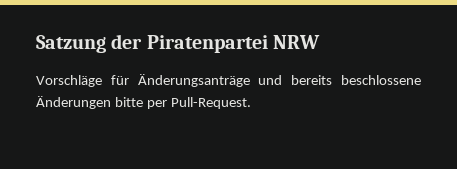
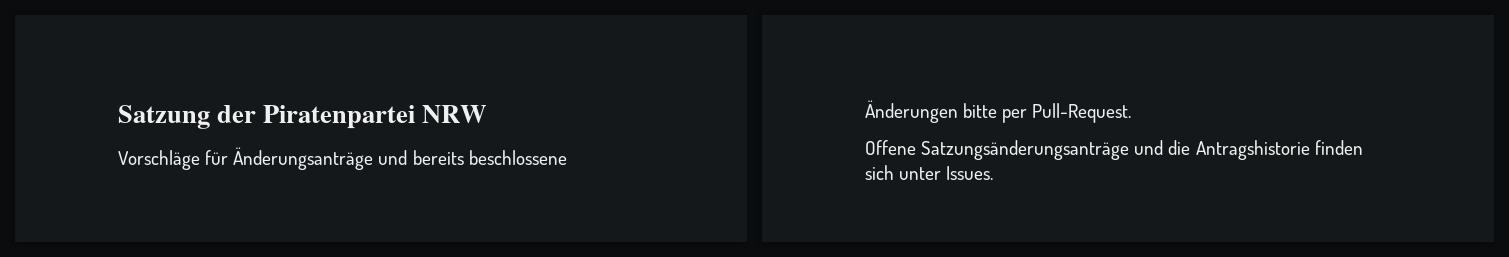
(251, 103) none -> [865,140,1363,160] [865,165,994,180] // Offene Satzungsänderungsanträge und die Antragshistorie finden sich unter Issues.

